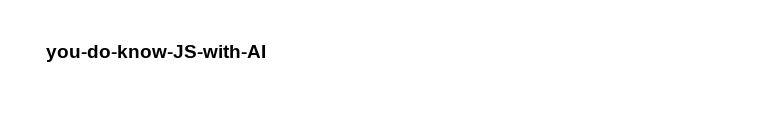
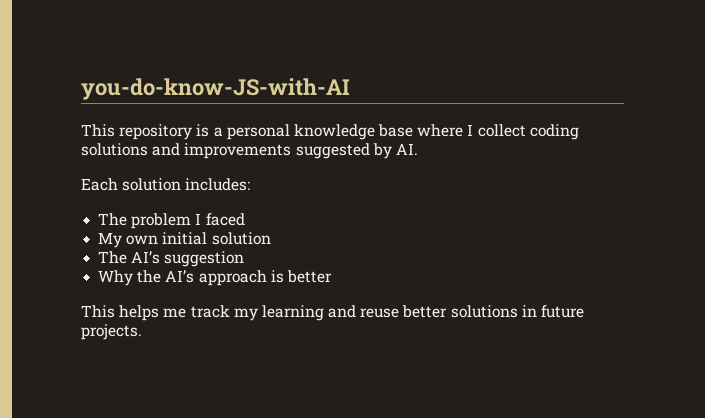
(266, 53) none -> [81,124,579,140] [81,143,418,159] [81,178,251,191] [98,213,245,229] [98,232,271,248] [98,251,245,267] [98,270,332,286] [81,305,585,321] [81,324,142,340] // This repository is a personal knowledge base where I collect coding solutions and improvements suggested by AI. // Each solution includes: // The problem I faced // My own initial solution // The AI’s suggestion // Why the AI’s approach is better // This helps me track my learning and reuse better solutions in future projects.

